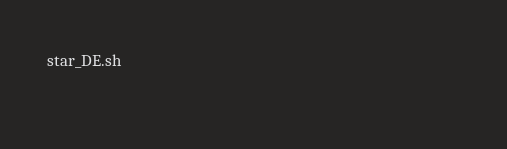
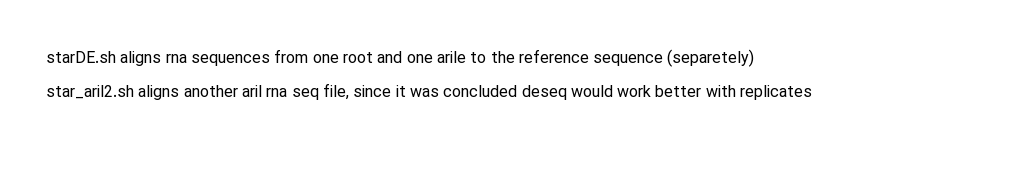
[47,54,122,68] star_DE.sh -> [46,49,755,67] [46,83,813,100] starDE.sh aligns rna sequences from one root and one arile to the reference sequence (separetely) // star_aril2.sh aligns another aril rna seq file, since it was concluded deseq would work better with replicates

